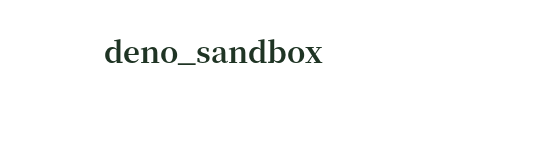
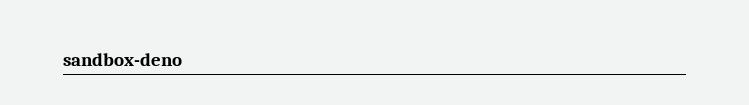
[104,39,323,65] deno_sandbox -> [63,53,182,66] sandbox-deno

